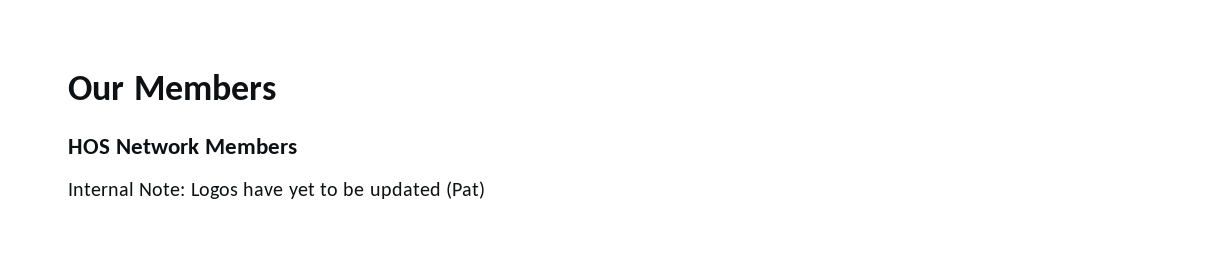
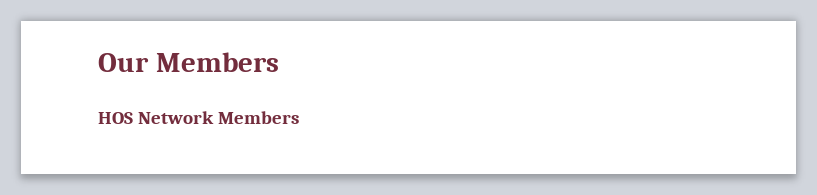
[68,181,486,199] // Internal Note: Logos have yet to be updated (Pat) -> (299, 117) none

